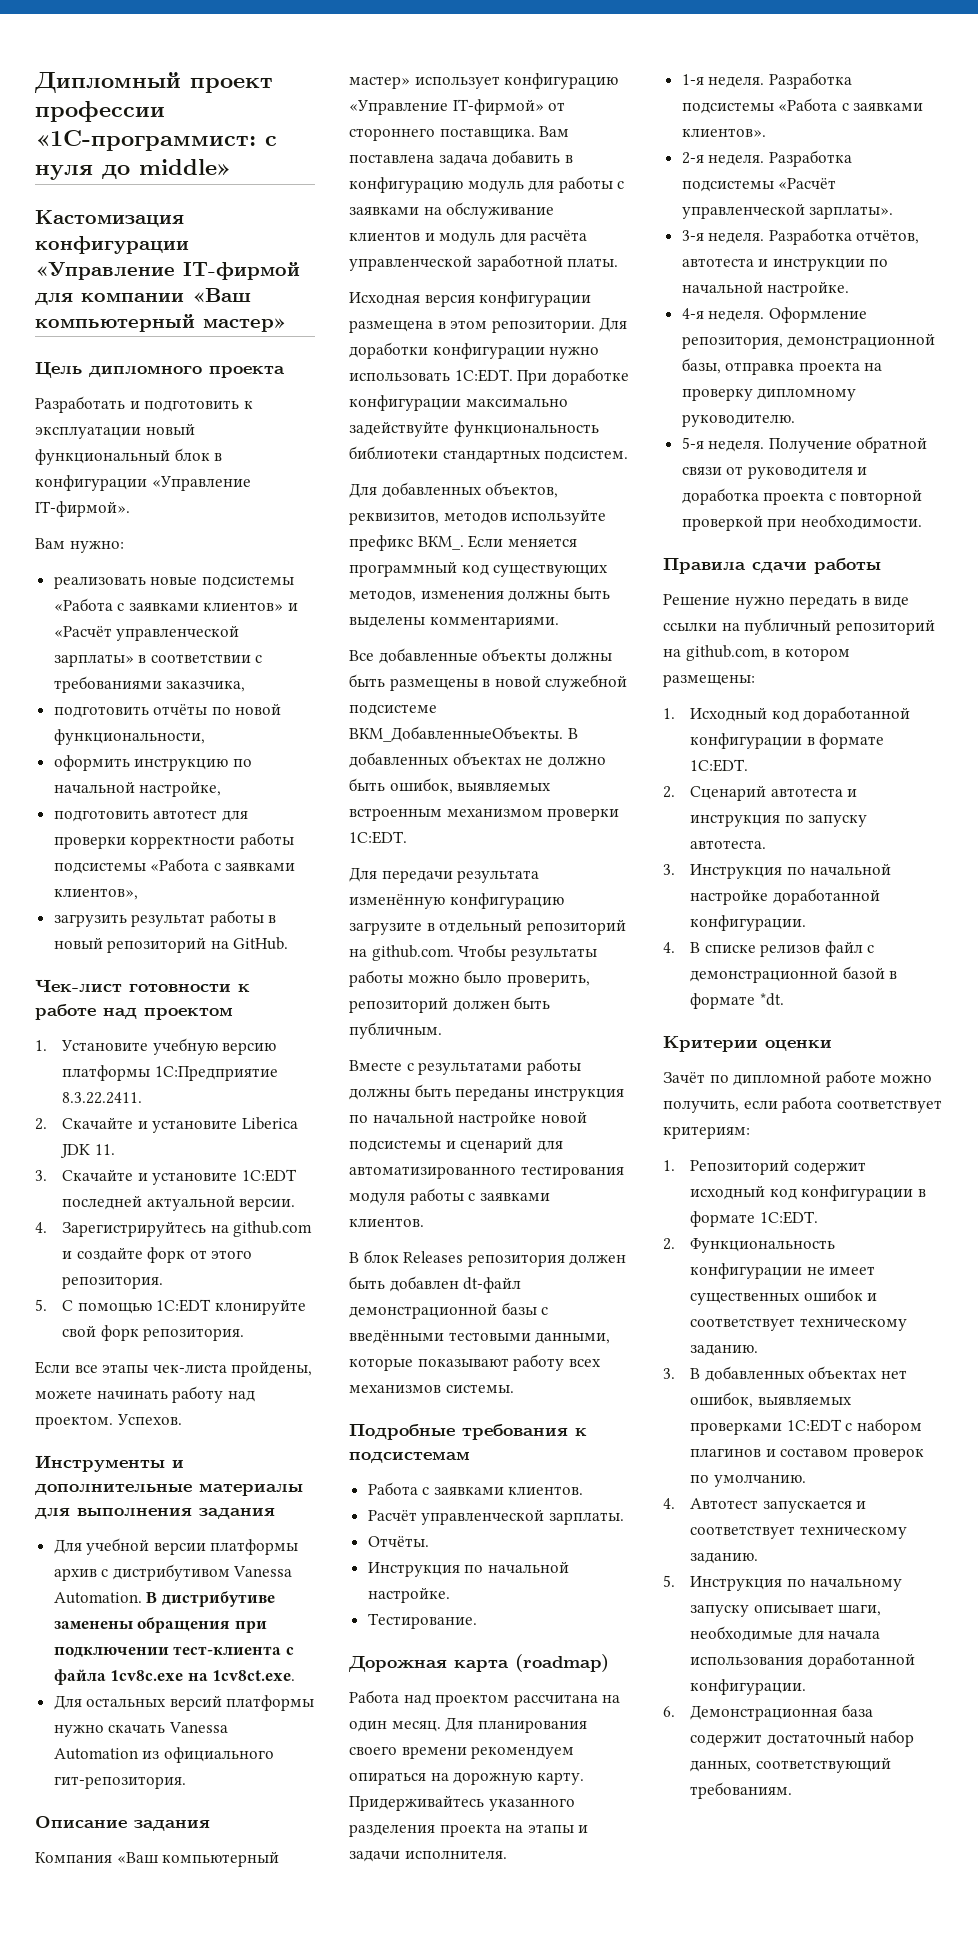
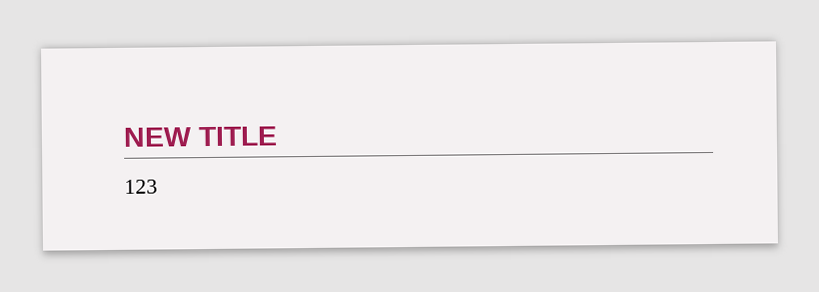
[34,72,273,93] [35,101,165,122] [35,130,277,151] [35,159,232,180] [35,210,184,227] [35,236,189,254] [35,262,300,280] [35,288,251,305] [35,314,287,332] [35,362,285,378] [35,396,253,413] [35,423,195,439] [35,448,223,465] [35,475,251,491] [35,501,130,517] [35,538,124,553] [53,576,294,589] [53,598,299,611] [53,625,240,641] [53,654,263,667] [53,676,246,693] [53,703,282,718] [53,729,205,745] [53,755,252,771] [53,781,222,797] [53,810,248,822] [53,832,294,849] [53,858,296,874] [53,888,138,900] [53,910,277,927] [53,937,289,953] [35,979,250,993] [35,1004,233,1020] [35,1038,277,1055] [62,1065,278,1081] [62,1092,143,1104] [35,1117,298,1133] [60,1144,115,1158] [35,1169,297,1185] [62,1195,296,1211] [35,1221,313,1237] [62,1247,253,1263] [62,1276,164,1289] [35,1299,306,1315] [62,1325,245,1341] [35,1361,313,1377] [35,1386,255,1403] [35,1414,182,1429] [35,1455,184,1472] [35,1483,303,1496] [35,1508,275,1519] [53,1538,299,1555] [53,1564,293,1581] [53,1591,275,1607] [53,1617,267,1633] [53,1646,294,1658] [53,1669,296,1685] [53,1695,315,1711] [53,1722,228,1737] [53,1747,274,1763] [53,1776,186,1789] [35,1816,210,1831] [35,1851,280,1867] [349,73,619,89] [349,99,566,115] [349,126,570,141] [349,150,573,166] [349,176,625,193] [349,202,555,219] [349,230,588,245] [349,254,619,271] [349,291,592,307] [349,317,628,333] [349,342,600,359] [349,368,629,385] [349,395,568,411] [349,421,599,437] [349,446,629,463] [349,482,559,498] [349,509,607,525] [349,535,577,551] [349,561,609,577] [349,586,610,602] [349,616,559,629] [349,648,612,664] [349,674,628,691] [349,704,437,716] [349,726,578,742] [349,752,606,768] [349,778,552,794] [349,808,620,821] [349,831,407,844] [349,867,540,883] [349,893,564,909] [349,919,626,935] [349,944,597,961] [349,970,590,987] [349,996,551,1013] [349,1022,442,1039] [349,1058,581,1075] [349,1084,624,1101] [349,1111,587,1127] [349,1137,563,1153] [349,1166,624,1179] [349,1188,550,1205] [349,1218,424,1227] [349,1250,627,1267] [349,1276,522,1293] [349,1302,549,1319] [349,1330,611,1344] [349,1354,601,1371] [349,1384,514,1393] [349,1424,587,1440] [349,1451,470,1463] [367,1482,584,1495] [367,1509,624,1525] [367,1536,429,1547] [367,1561,569,1577] [367,1587,450,1603] [367,1613,477,1629] [348,1654,609,1672] [349,1690,621,1707] [349,1717,587,1733] [349,1746,575,1759] [349,1772,584,1785] [349,1795,575,1811] [349,1824,589,1837] [349,1850,507,1862] [681,72,852,89] [681,98,924,114] [681,128,766,137] [681,150,852,167] [681,178,837,192] [681,203,894,219] [681,228,920,245] [681,258,889,271] [681,281,850,297] [681,307,867,323] [681,333,936,349] [681,358,883,375] [681,388,857,401] [681,414,795,427] [681,436,928,453] [681,466,868,479] [681,488,923,505] [681,514,922,531] [663,558,881,574] [663,594,910,609] [663,618,935,635] [663,645,850,661] [663,674,755,687] [663,706,911,723] [690,733,885,749] [690,759,749,772] [663,785,858,801] [690,814,868,827] [690,840,767,849] [663,863,892,879] [690,888,880,905] [690,915,807,931] [663,941,875,957] [690,966,898,983] [690,993,784,1009] [663,1036,832,1052] [663,1070,933,1087] [663,1096,942,1113] [663,1126,750,1139] [663,1159,866,1175] [690,1185,926,1201] [690,1211,818,1227] [663,1238,836,1253] [690,1263,876,1279] [690,1288,878,1305] [690,1318,907,1331] [690,1344,759,1356] [663,1366,907,1382] [690,1392,852,1408] [690,1418,922,1435] [690,1448,924,1461] [690,1474,806,1487] [663,1498,867,1513] [690,1526,907,1539] [690,1552,759,1564] [663,1575,903,1591] [690,1604,882,1617] [690,1626,881,1642] [690,1652,915,1669] [690,1679,807,1695] [663,1704,873,1721] [690,1730,915,1747] [690,1757,891,1773] [690,1782,793,1799] Дипломный проект профессии «1C-программист: с нуля до middle» // Кастомизация конфигурации «Управление IT-фирмой для компании «Ваш компьютерный мастер» // Цель дипломного проекта // Разработать и подготовить к эксплуатации новый функциональный блок в конфигурации «Управление IT-фирмой». // Вам нужно: // реализовать новые подсистемы «Работа с заявками клиентов» и «Расчёт управленческой зарплаты» в соответствии с требованиями заказчика, // подготовить отчёты по новой функциональности, // оформить инструкцию по начальной настройке, // подготовить автотест для проверки корректности работы подсистемы «Работа с заявками клиентов», // загрузить результат работы в новый репозиторий на GitHub. // Чек-лист готовности к работе над проектом // 1. Установите учебную версию платформы 1С:Предприятие 8.3.22.2411. // 2. Скачайте и установите Liberica JDK 11. // 3. Скачайте и установите 1С:EDT последней актуальной версии. // 4. Зарегистрируйтесь на github.com и создайте форк от этого репозитория. // 5. С помощью 1С:EDT клонируйте свой форк репозитория. // Если все этапы чек-листа пройдены, можете начинать работу над проектом. Успехов. // Инструменты и дополнительные материалы для выполнения задания // Для учебной версии платформы архив с дистрибутивом Vanessa Automation. В дистрибутиве заменены обращения при подключении тест-клиента с файла 1cv8c.exe на 1cv8ct.exe. // Для остальных версий платформы нужно скачать Vanessa Automation из официального гит-репозитория. // Описание задания // Компания «Ваш компьютерный мастер» использует конфигурацию «Управление IT-фирмой» от стороннего поставщика. Вам поставлена задача добавить в конфигурацию модуль для работы с заявками на обслуживание клиентов и модуль для расчёта управленческой заработной платы. // Исходная версия конфигурации размещена в этом репозитории. Для доработки конфигурации нужно использовать 1C:EDT. При доработке конфигурации максимально задействуйте функциональность библиотеки стандартных подсистем. // Для добавленных объектов, реквизитов, методов используйте префикс ВКМ_. Если меняется программный код существующих методов, изменения должны быть выделены комментариями. // Все добавленные объекты должны быть размещены в новой служебной подсистеме ВКМ_ДобавленныеОбъекты. В добавленных объектах не должно быть ошибок, выявляемых встроенным механизмом проверки 1C:EDT. // Для передачи результата изменённую конфигурацию загрузите в отдельный репозиторий на github.com. Чтобы результаты работы можно было проверить, репозиторий должен быть публичным. // Вместе с результатами работы должны быть переданы инструкция по начальной настройке новой подсистемы и сценарий для автоматизированного тестирования модуля работы с заявками клиентов. // В блок Releases репозитория должен быть добавлен dt-файл демонстрационной базы с введёнными тестовыми данными, которые показывают работу всех механизмов системы. // Подробные требования к подсистемам // Работа с заявками клиентов. // Расчёт управленческой зарплаты. // Отчёты. // Инструкция по начальной настройке. // Тестирование. // Дорожная карта (roadmap) // Работа над проектом рассчитана на один месяц. Для планирования своего времени рекомендуем опираться на дорожную карту. Придерживайтесь указанного разделения проекта на этапы и задачи исполнителя. // 1-я неделя. Разработка подсистемы «Работа с заявками клиентов». // 2-я неделя. Разработка подсистемы «Расчёт управленческой зарплаты». // 3-я неделя. Разработка отчётов, автотеста и инструкции по начальной настройке. // 4-я неделя. Оформление репозитория, демонстрационной базы, отправка проекта на проверку дипломному руководителю. // 5-я неделя. Получение обратной связи от руководителя и доработка проекта с повторной проверкой при необходимости. // Правила сдачи работы // Решение нужно передать в виде ссылки на публичный репозиторий на github.com, в котором размещены: // 1. Исходный код доработанной конфигурации в формате 1C:EDT. // 2. Сценарий автотеста и инструкция по запуску автотеста. // 3. Инструкция по начальной настройке доработанной конфигурации. // 4. В списке релизов файл с демонстрационной базой в формате *dt. // Критерии оценки // Зачёт по дипломной работе можно получить, если работа соответствует критериям: // 1. Репозиторий содержит исходный код конфигурации в формате 1C:EDT. // 2. Функциональность конфигурации не имеет существенных ошибок и соответствует техническому заданию. // 3. В добавленных объектах нет ошибок, выявляемых проверками 1C:EDT с набором плагинов и составом проверок по умолчанию. // 4. Автотест запускается и соответствует техническому заданию. // 5. Инструкция по начальному запуску описывает шаги, необходимые для начала использования доработанной конфигурации. // 6. Демонстрационная база содержит достаточный набор данных, соответствующий требованиям. -> [123,126,277,147] [124,179,158,194] NEW TITLE // 123

